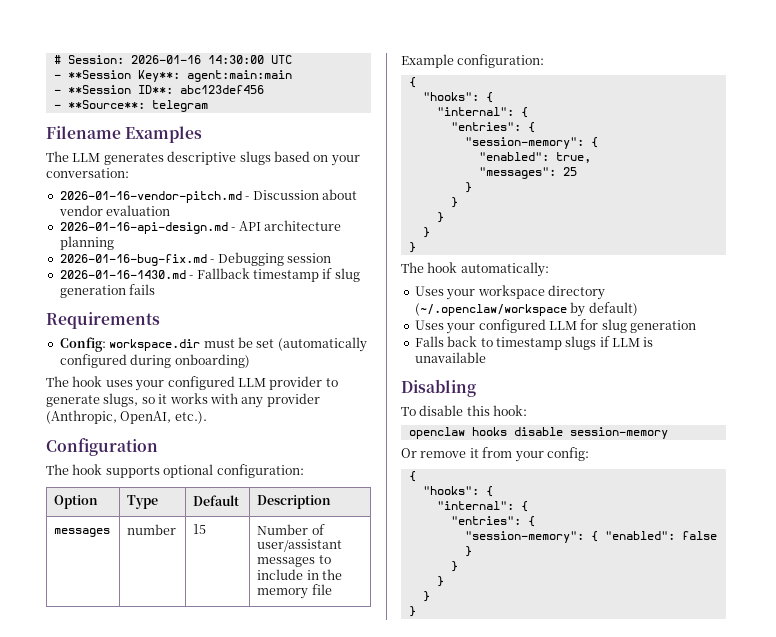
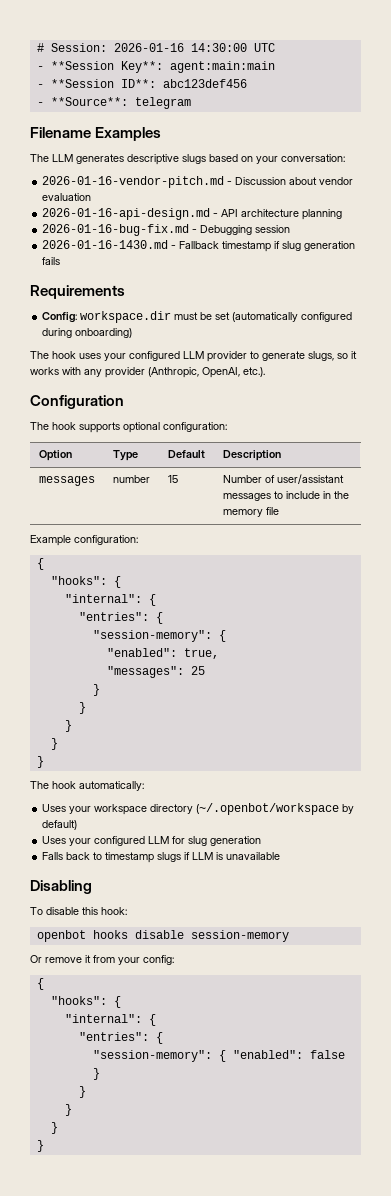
[414,303,567,316] (~/.openclaw/workspace -> [196,803,340,815] (~/.openbot/workspace
[408,427,465,439] openclaw -> [36,930,86,942] openbot

